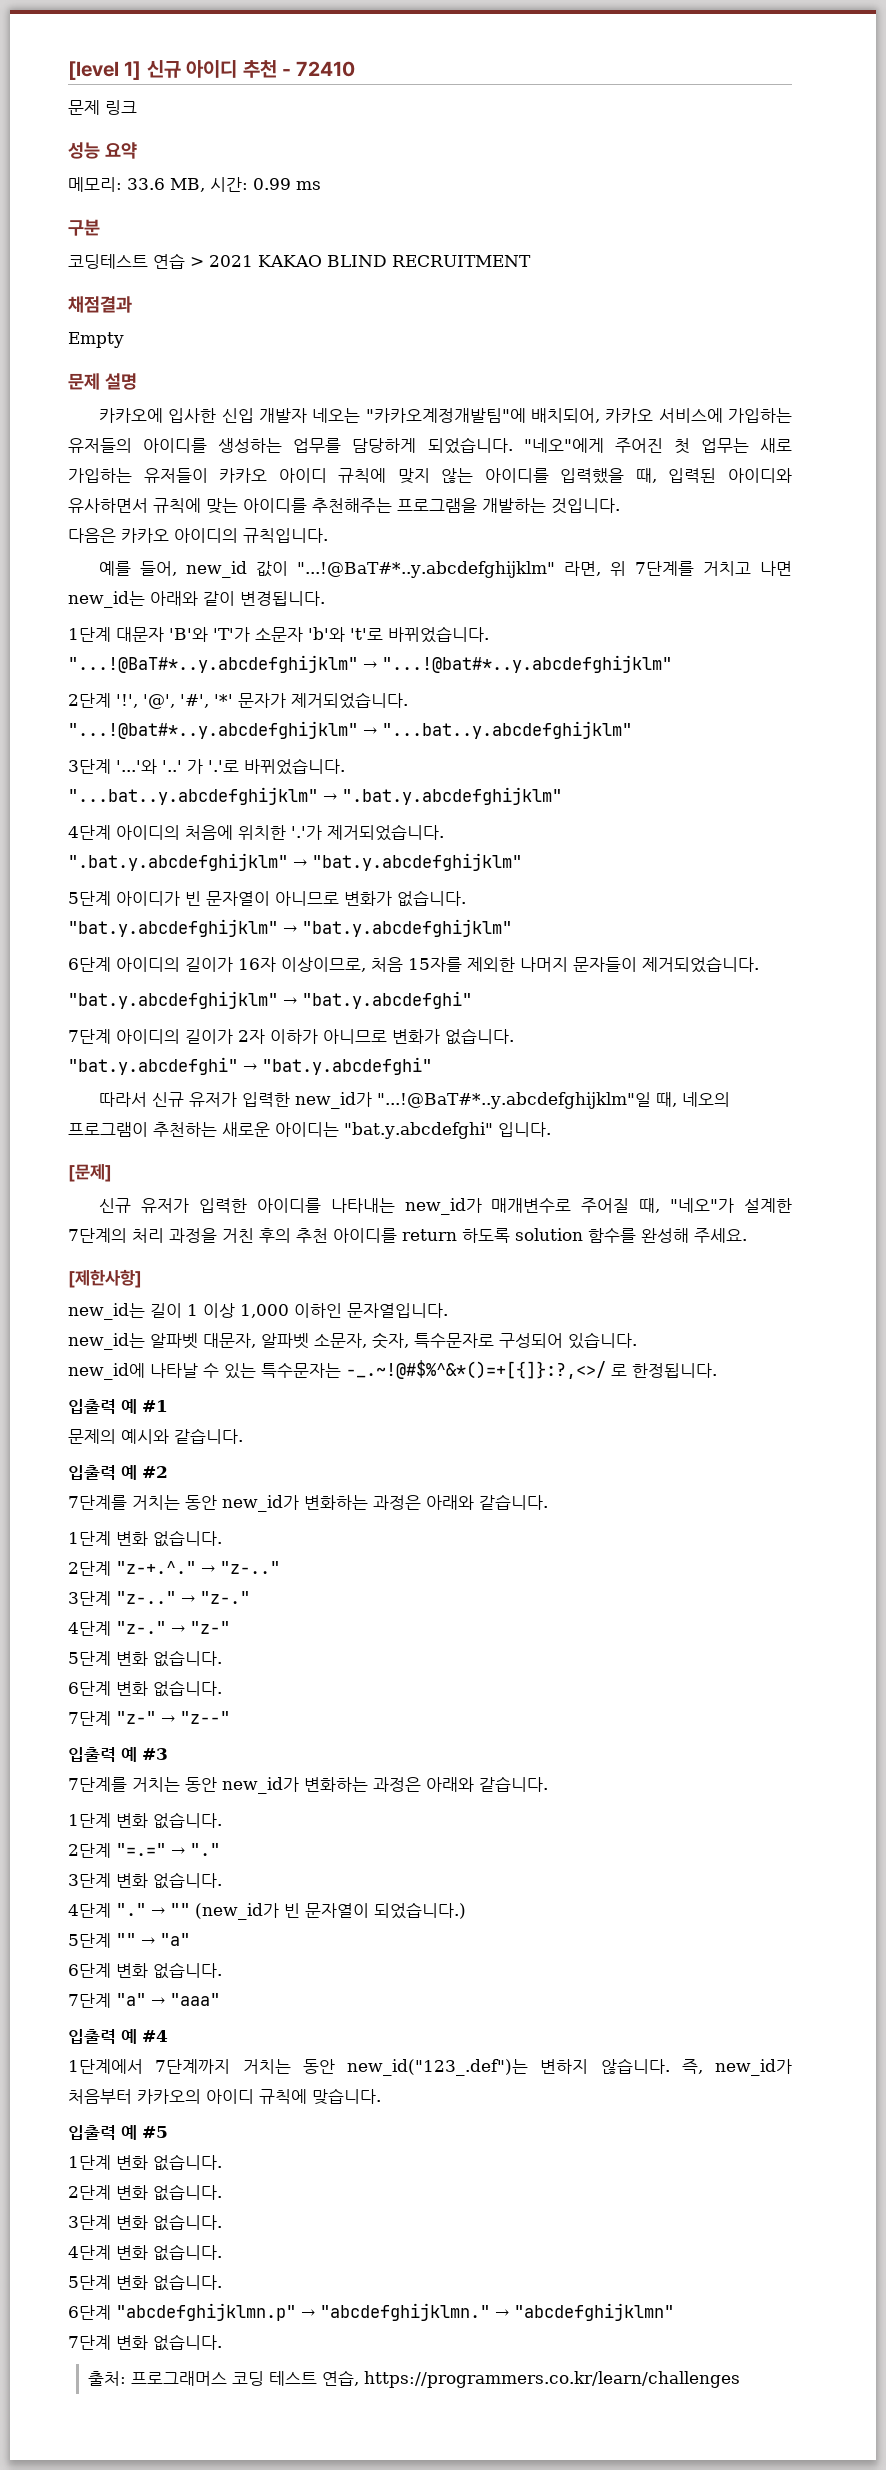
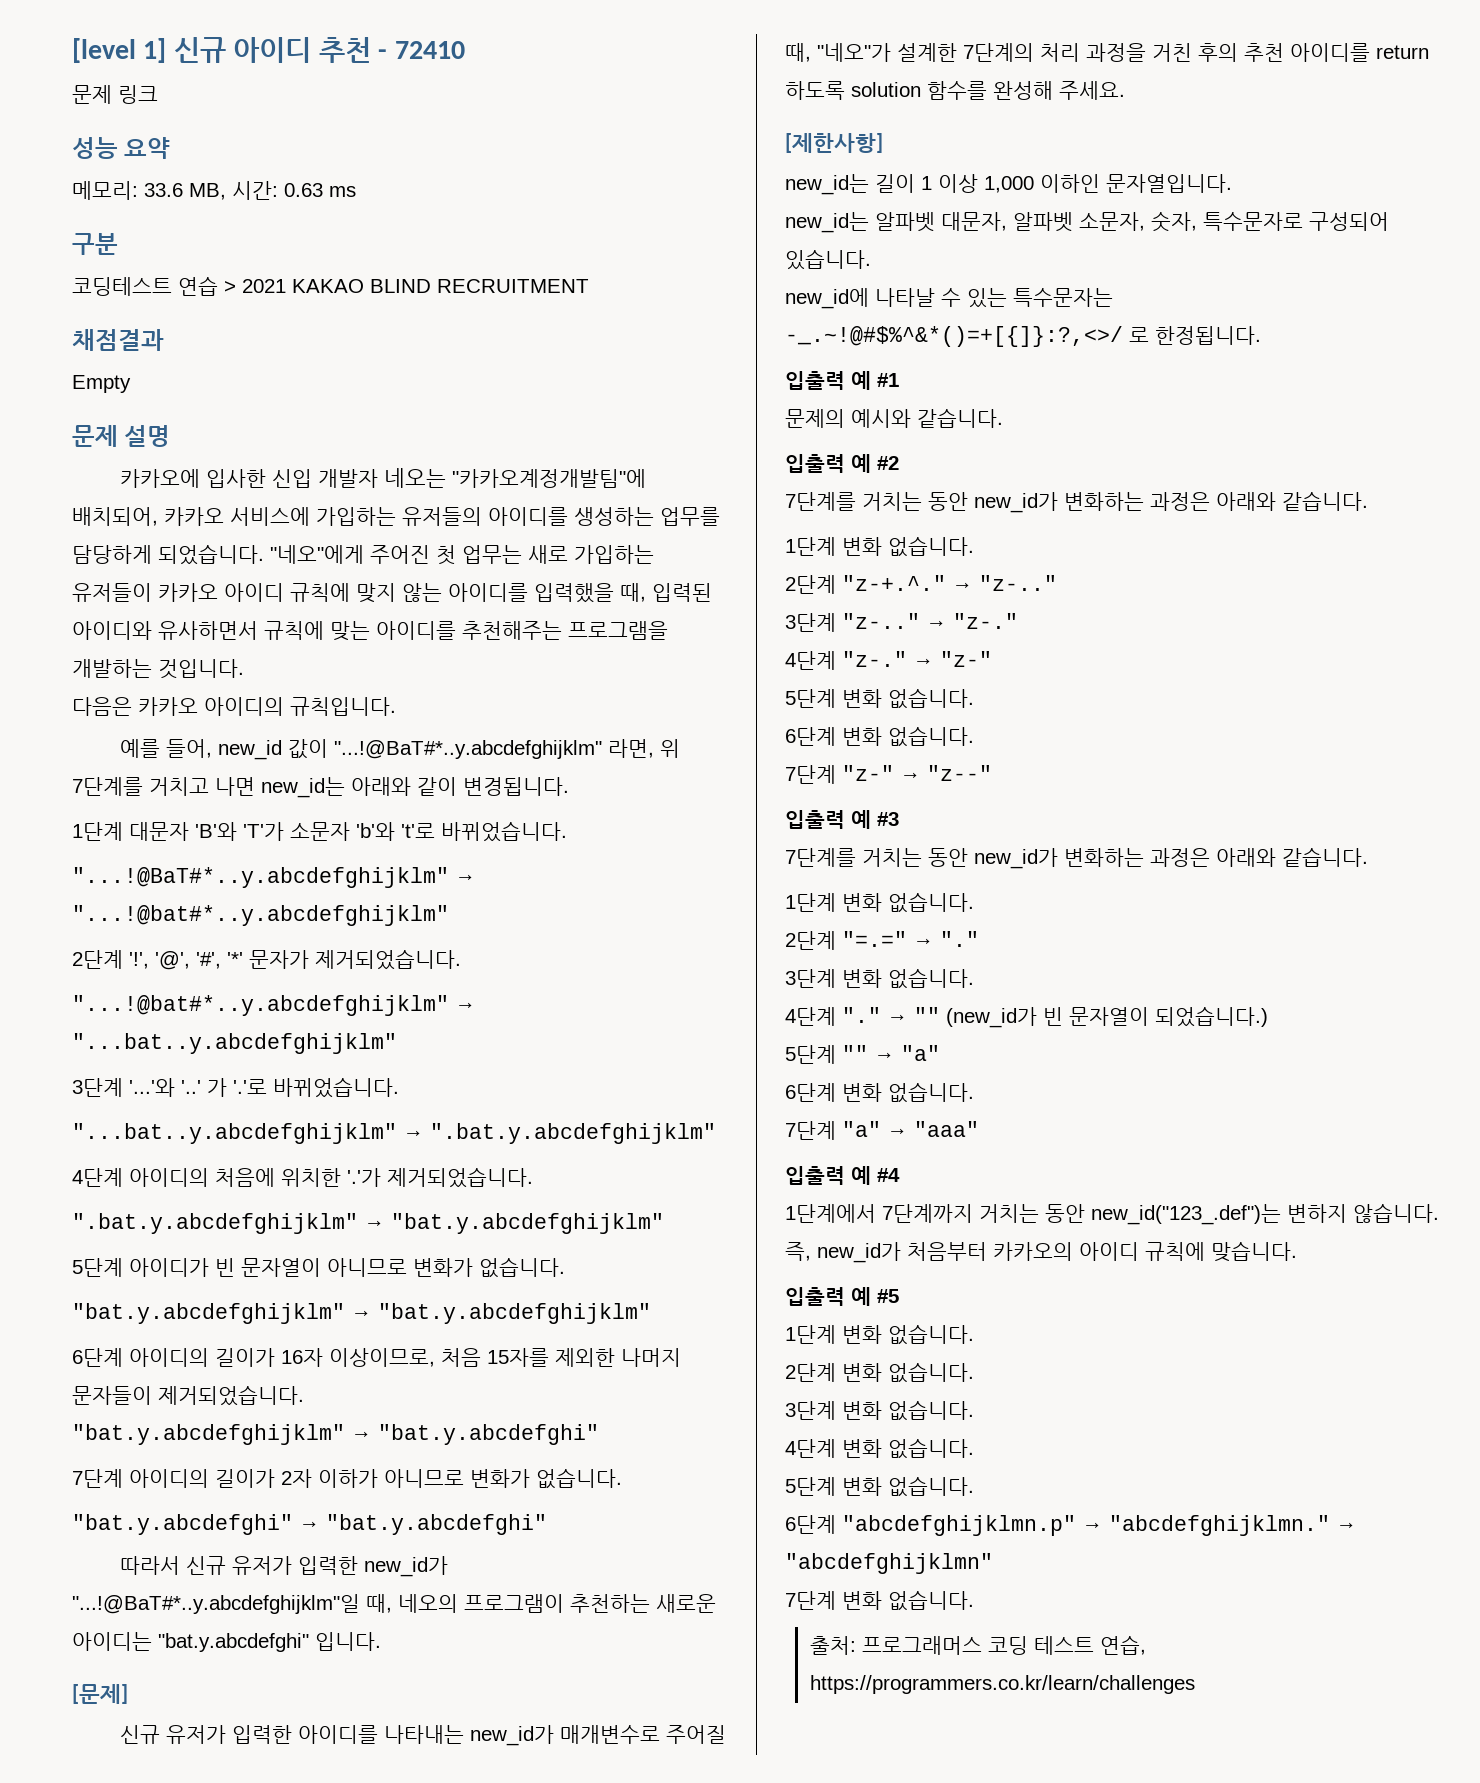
[253,178,291,190] 0.99 -> [284,183,323,197] 0.63

